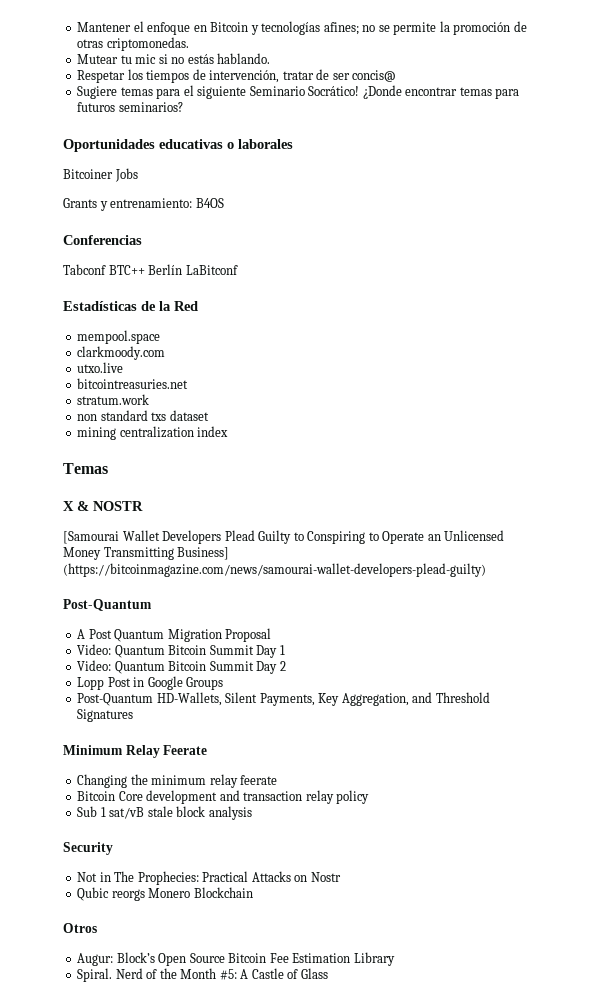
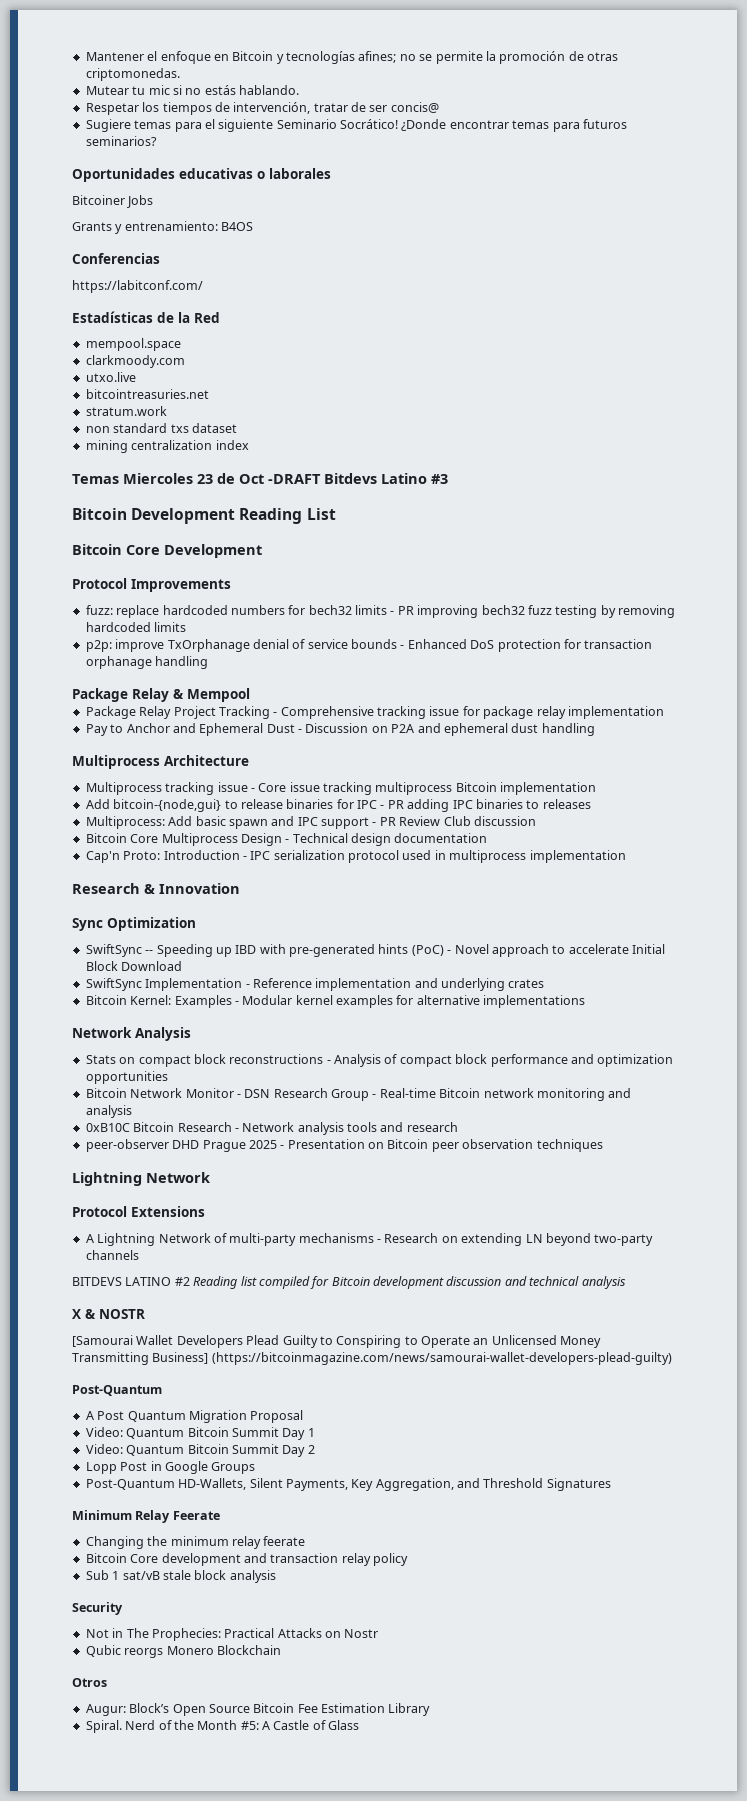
[63,264,238,275] Tabconf BTC++ Berlín LaBitconf -> [72,280,203,293] https://labitconf.com/
(108, 468) none -> [123,473,448,484] [72,508,336,524] [72,544,262,558] [72,578,231,592] [85,605,675,618] [85,622,187,632] [85,639,653,652] [85,656,209,669] [72,688,250,702] [85,706,664,719] [85,723,595,736] [72,755,249,769] [85,782,597,795] [85,799,591,812] [85,816,536,829] [85,833,488,846] [85,850,626,863] [72,883,240,894] [72,917,196,931] [85,944,665,957] [85,961,183,971] [85,978,545,991] [85,995,586,1008] [72,1027,191,1041] [85,1054,674,1067] [85,1071,168,1084] [85,1088,632,1101] [85,1105,132,1118] [85,1122,458,1135] [85,1139,603,1152] [72,1172,210,1186] [72,1206,205,1217] [85,1233,654,1246] [85,1250,139,1260] [72,1276,626,1289] Miercoles 23 de Oct -DRAFT Bitdevs Latino #3 // Bitcoin Development Reading List // Bitcoin Core Development // Protocol Improvements // fuzz: replace hardcoded numbers for bech32 limits - PR improving bech32 fuzz testing by removing hardcoded limits // p2p: improve TxOrphanage denial of service bounds - Enhanced DoS protection for transaction orphanage handling // Package Relay & Mempool // Package Relay Project Tracking - Comprehensive tracking issue for package relay implementation // Pay to Anchor and Ephemeral Dust - Discussion on P2A and ephemeral dust handling // Multiprocess Architecture // Multiprocess tracking issue - Core issue tracking multiprocess Bitcoin implementation // Add bitcoin-{node,gui} to release binaries for IPC - PR adding IPC binaries to releases // Multiprocess: Add basic spawn and IPC support - PR Review Club discussion // Bitcoin Core Multiprocess Design - Technical design documentation // Cap'n Proto: Introduction - IPC serialization protocol used in multiprocess implementation // Research & Innovation // Sync Optimization // SwiftSync -- Speeding up IBD with pre-generated hints (PoC) - Novel approach to accelerate Initial Block Download // SwiftSync Implementation - Reference implementation and underlying crates // Bitcoin Kernel: Examples - Modular kernel examples for alternative implementations // Network Analysis // Stats on compact block reconstructions - Analysis of compact block performance and optimization opportunities // Bitcoin Network Monitor - DSN Research Group - Real-time Bitcoin network monitoring and analysis // 0xB10C Bitcoin Research - Network analysis tools and research // peer-observer DHD Prague 2025 - Presentation on Bitcoin peer observation techniques // Lightning Network // Protocol Extensions // A Lightning Network of multi-party mechanisms - Research on extending LN beyond two-party channels // BITDEVS LATINO #2 Reading list compiled for Bitcoin development discussion and technical analysis

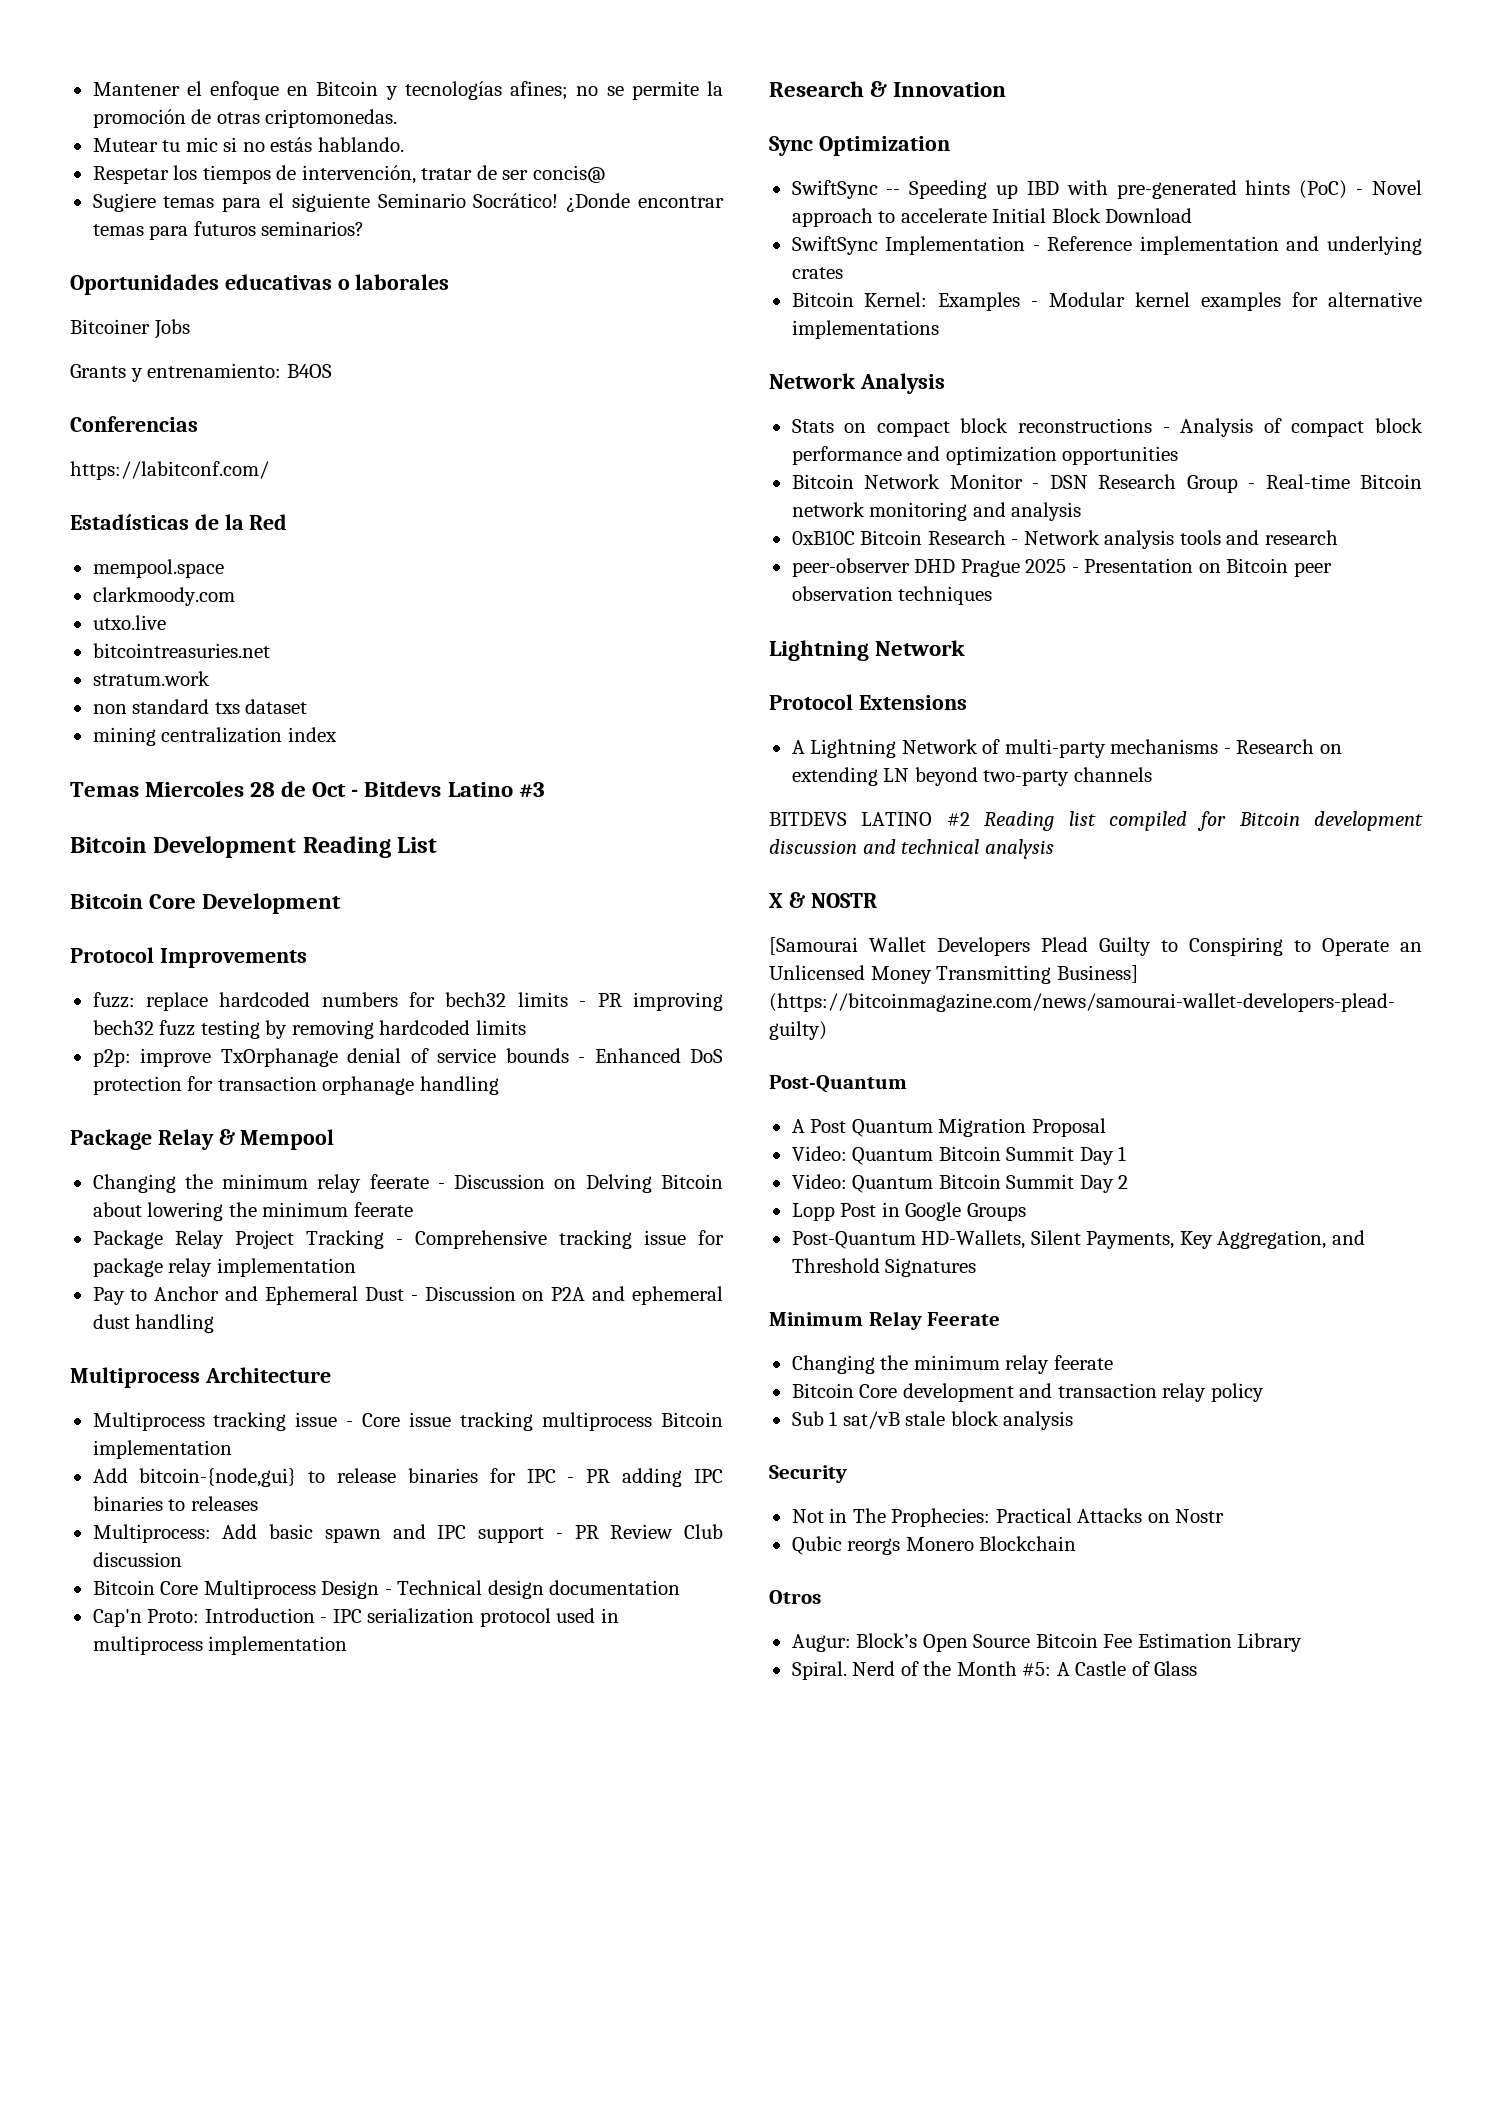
[197,474,213,484] 23 -> [250,782,276,797] 28
[268,474,321,484] -DRAFT -> [351,789,359,797] -
(250, 695) none -> [92,1174,724,1193] [92,1202,413,1221] // Changing the minimum relay feerate - Discussion on Delving Bitcoin about lowering the minimum feerate

